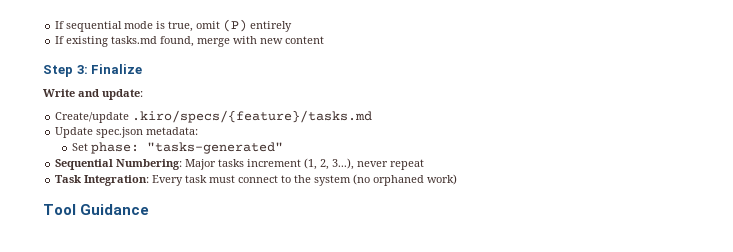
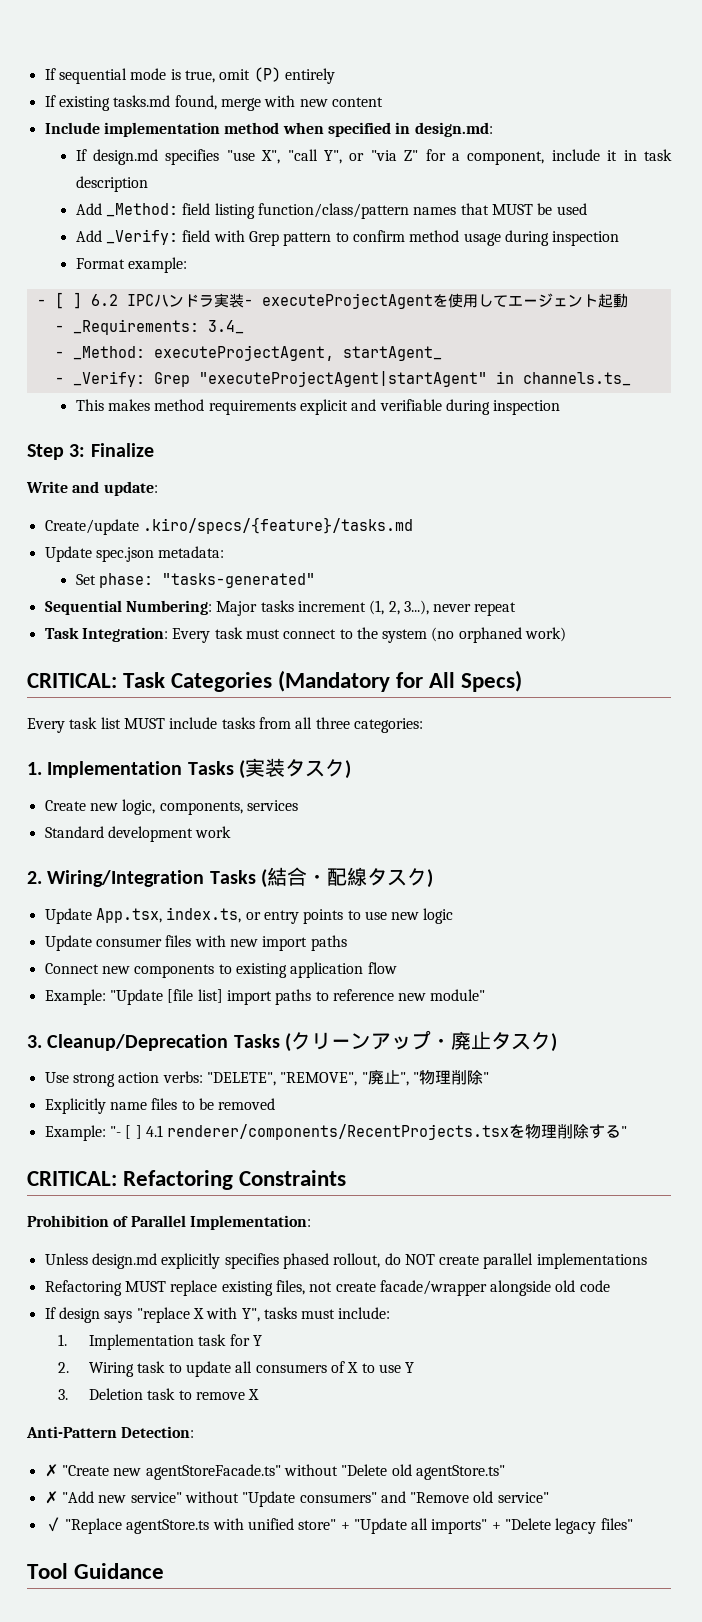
(325, 40) none -> [44,122,493,137] [75,149,672,165] [75,176,148,192] [75,203,587,219] [75,229,620,246] [75,257,187,273] [36,292,628,309] [54,319,244,335] [54,345,442,361] [54,371,631,387] [75,399,561,415] // Include implementation method when specified in design.md: // If design.md specifies "use X", "call Y", or "via Z" for a component, include it in task description // Add _Method: field listing function/class/pattern names that MUST be used // Add _Verify: field with Grep pattern to confirm method usage during inspection // Format example: // - [ ] 6.2 IPCハンドラ実装- executeProjectAgentを使用してエージェント起動 // - _Requirements: 3.4_ // - _Method: executeProjectAgent, startAgent_ // - _Verify: Grep "executeProjectAgent|startAgent" in channels.ts_ // This makes method requirements explicit and verifiable during inspection
(458, 179) none -> [27,670,523,692] [27,717,423,733] [27,758,351,779] [44,799,298,815] [44,826,232,842] [27,867,433,888] [44,907,454,924] [44,935,347,951] [44,962,397,978] [44,989,486,1005] [27,1030,557,1052] [44,1070,489,1087] [44,1098,276,1114] [44,1124,628,1141] [27,1170,347,1190] [27,1215,311,1230] [44,1253,647,1269] [44,1280,610,1296] [44,1307,391,1323] [58,1334,263,1350] [58,1361,415,1377] [58,1388,260,1400] [26,1426,195,1438] [44,1464,505,1480] [44,1491,549,1507] [44,1517,633,1534] // CRITICAL: Task Categories (Mandatory for All Specs) // Every task list MUST include tasks from all three categories: // 1. Implementation Tasks (実装タスク) // Create new logic, components, services // Standard development work // 2. Wiring/Integration Tasks (結合・配線タスク) // Update App.tsx, index.ts, or entry points to use new logic // Update consumer files with new import paths // Connect new components to existing application flow // Example: "Update [file list] import paths to reference new module" // 3. Cleanup/Deprecation Tasks (クリーンアップ・廃止タスク) // Use strong action verbs: "DELETE", "REMOVE", "廃止", "物理削除" // Explicitly name files to be removed // Example: "- [ ] 4.1 renderer/components/RecentProjects.tsxを物理削除する" // CRITICAL: Refactoring Constraints // Prohibition of Parallel Implementation: // Unless design.md explicitly specifies phased rollout, do NOT create parallel implementations // Refactoring MUST replace existing files, not create facade/wrapper alongside old code // If design says "replace X with Y", tasks must include: // 1. Implementation task for Y // 2. Wiring task to update all consumers of X to use Y // 3. Deletion task to remove X // Anti-Pattern Detection: // ✗ "Create new agentStoreFacade.ts" without "Delete old agentStore.ts" // ✗ "Add new service" without "Update consumers" and "Remove old service" // ✓ "Replace agentStore.ts with unified store" + "Update all imports" + "Delete legacy files"

